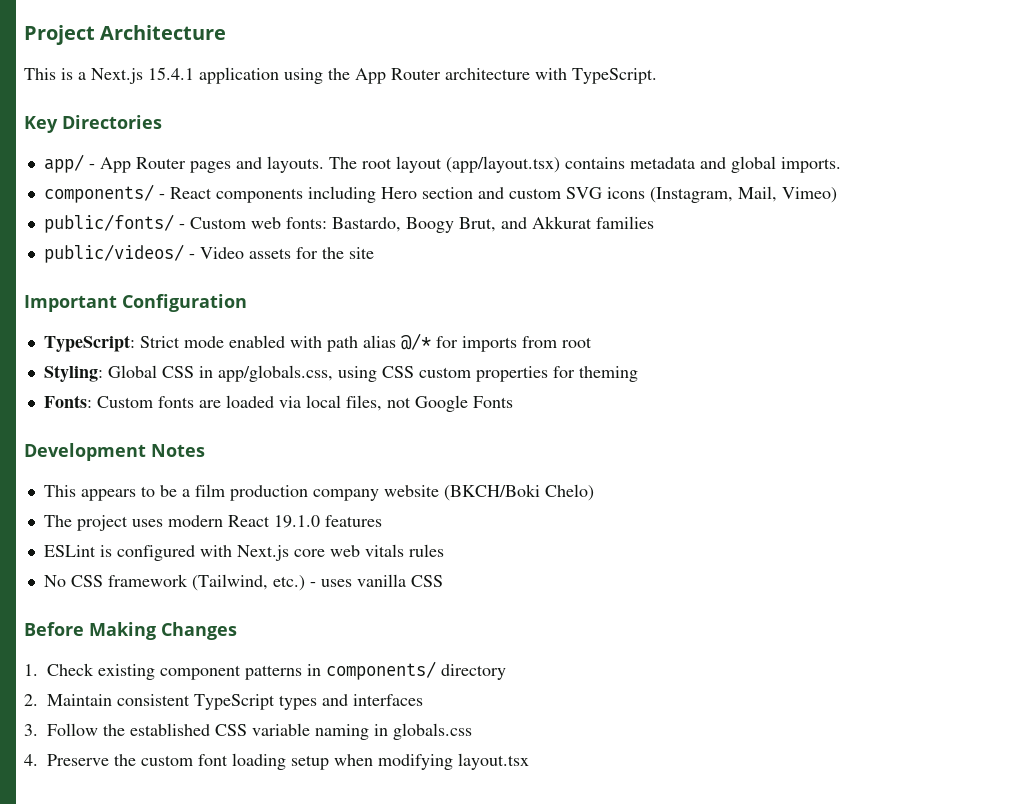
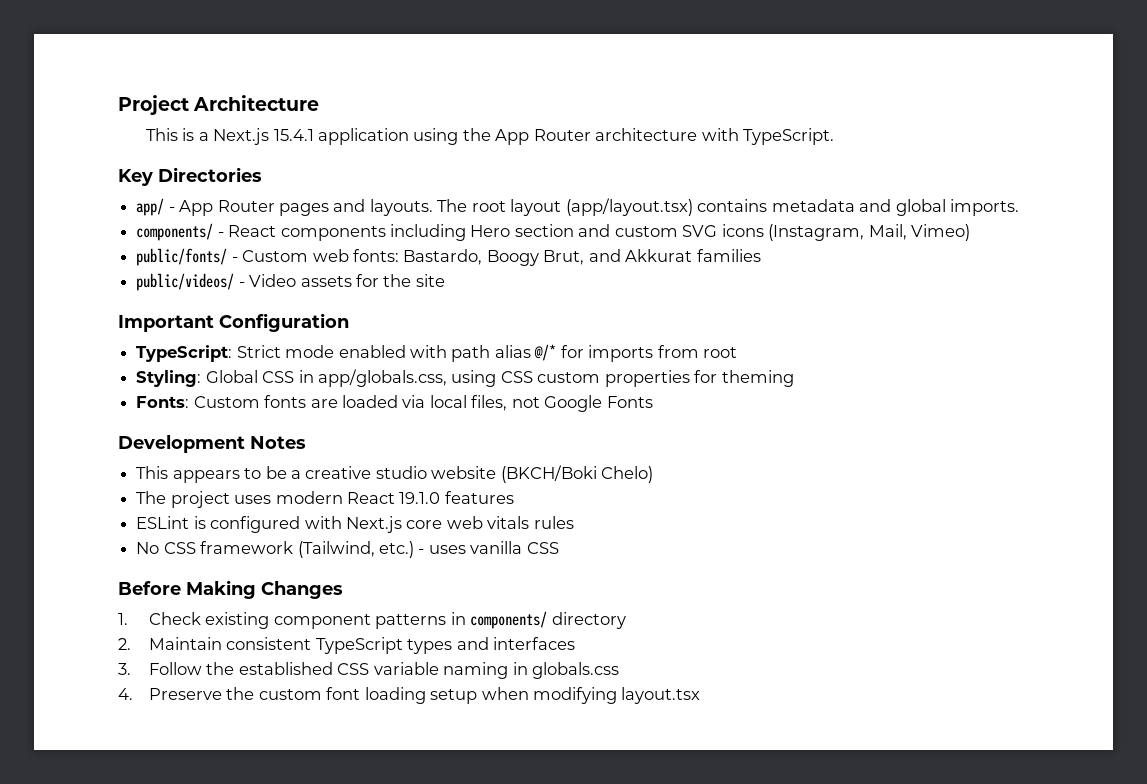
[194,484,379,501] film production company -> [305,466,427,479] creative studio

